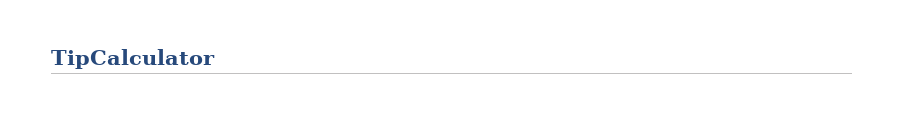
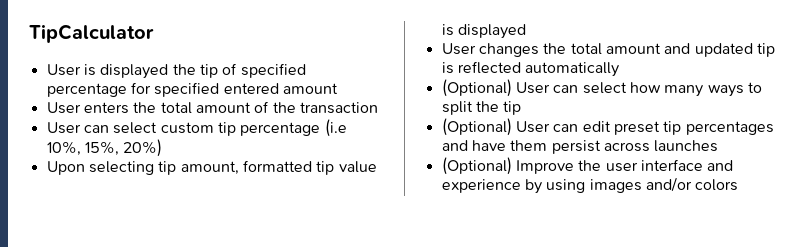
(215, 59) none -> [46,63,306,79] [46,82,338,97] [46,101,378,114] [46,119,347,137] [46,139,163,157] [46,160,377,175] [441,24,526,39] [441,43,775,57] [441,61,620,77] [441,79,762,97] [441,101,522,115] [441,118,774,136] [441,140,719,154] [441,157,734,175] [441,177,739,194] // User is displayed the tip of specified percentage for specified entered amount // User enters the total amount of the transaction // User can select custom tip percentage (i.e 10%, 15%, 20%) // Upon selecting tip amount, formatted tip value is displayed // User changes the total amount and updated tip is reflected automatically // (Optional) User can select how many ways to split the tip // (Optional) User can edit preset tip percentages and have them persist across launches // (Optional) Improve the user interface and experience by using images and/or colors

